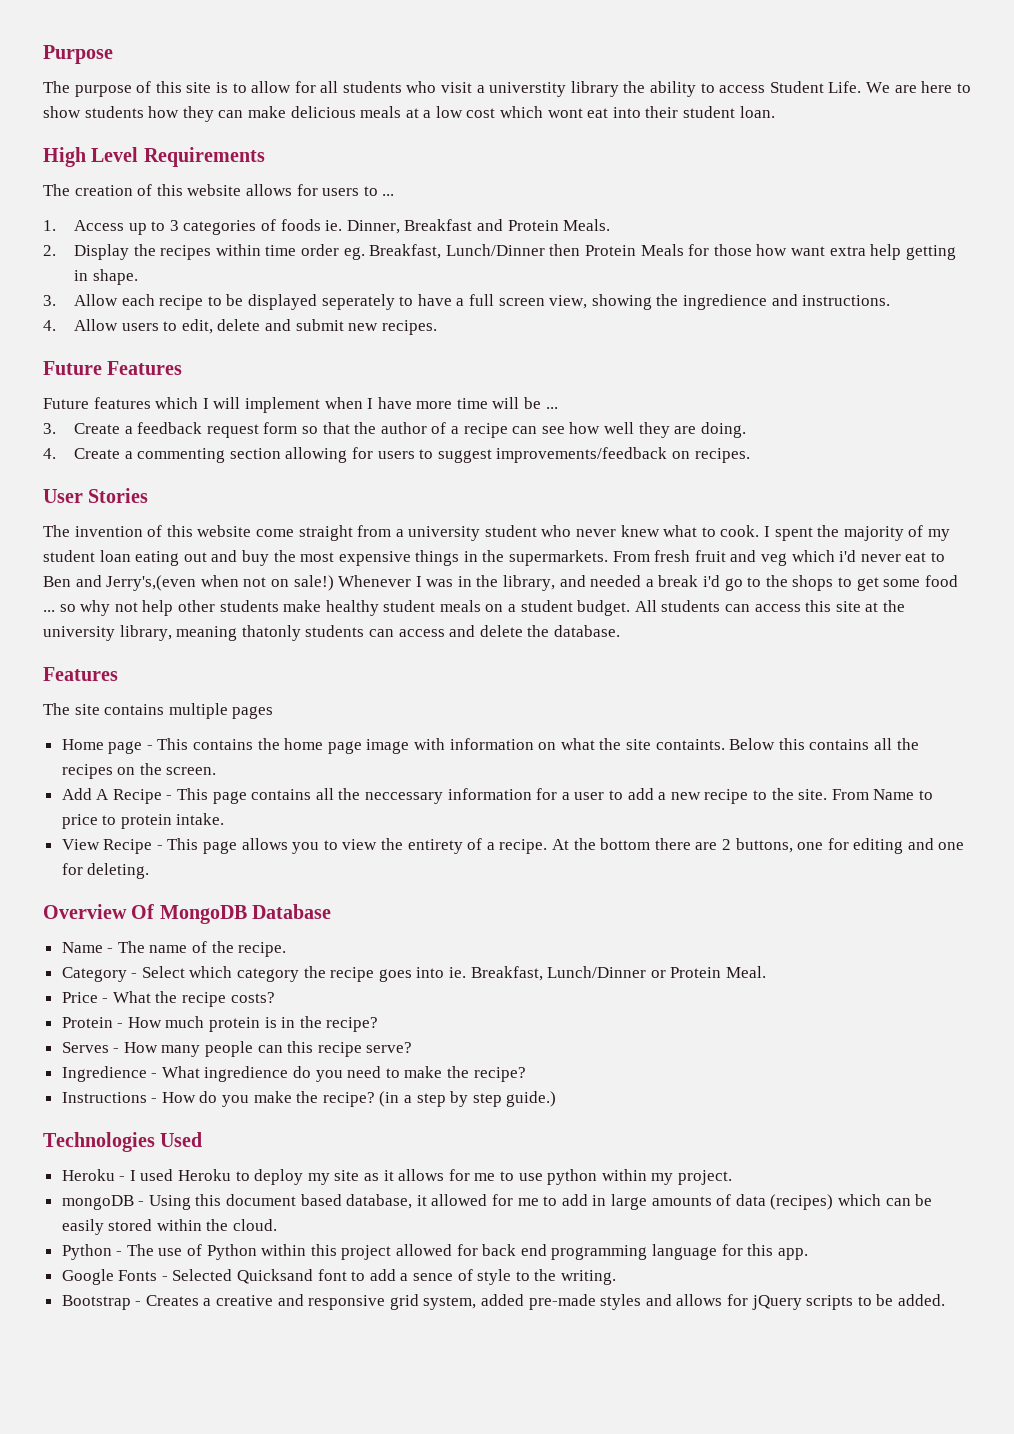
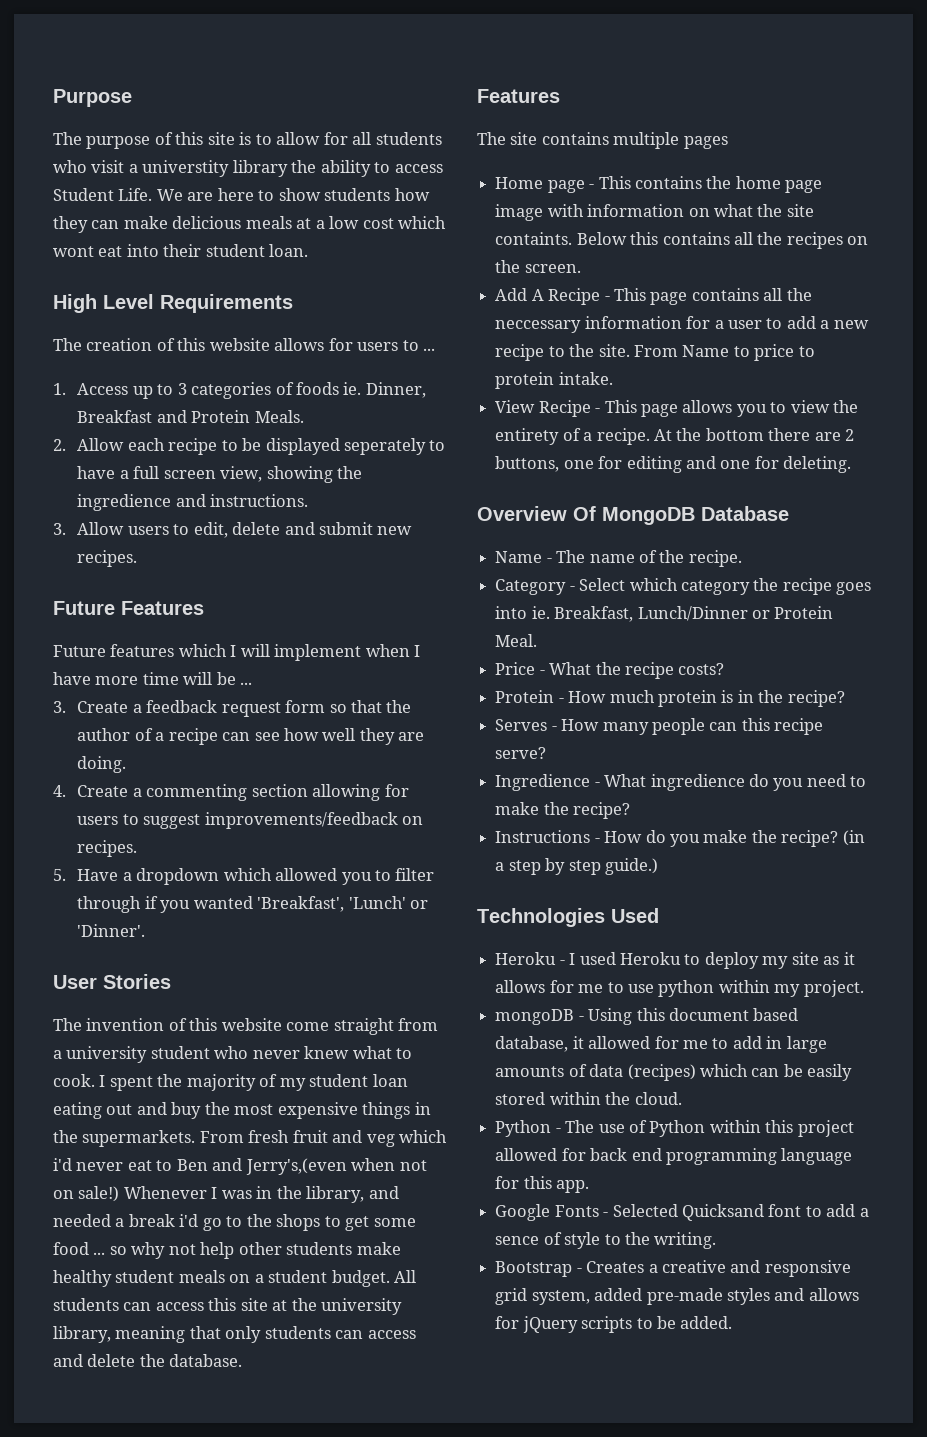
[74,244,956,260] [74,269,138,285] [43,295,56,306] Display the recipes within time order eg. Breakfast, Lunch/Dinner then Protein Meals for those how want extra help getting in shape. // 3. -> (66, 445) none
[43,320,56,331] 4. -> [53,523,66,535] 3.
(750, 455) none -> [53,868,435,885] [77,896,428,913] [77,924,146,937] // 5. Have a dropdown which allowed you to filter through if you wanted 'Breakfast', 'Lunch' or 'Dinner'.
[241,625,301,641] thatonly -> [189,1326,262,1343] that only

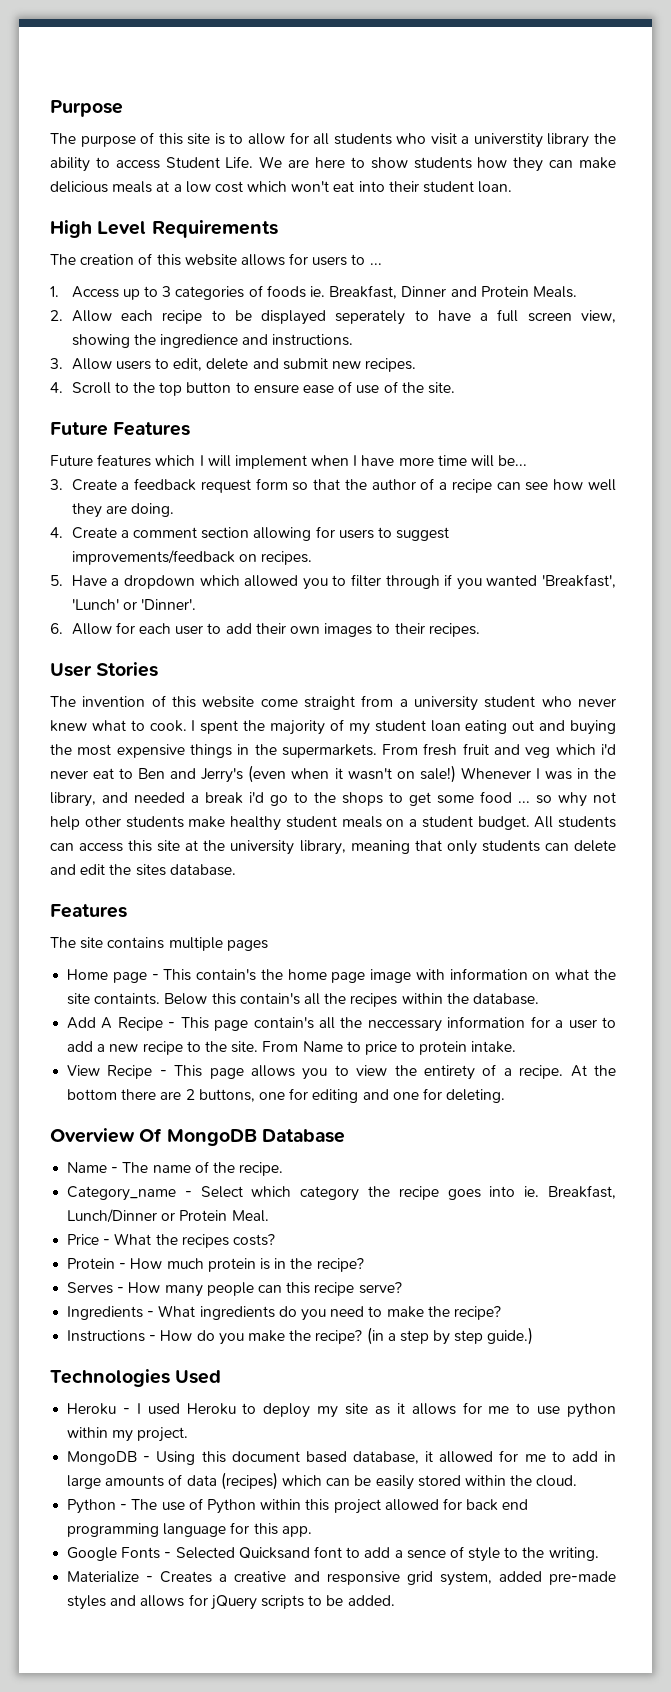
[53,246,94,257] wont -> [291,181,330,192] won't
[365,382,426,398] [77,410,153,423] Dinner, Breakfast -> [329,285,447,299] Breakfast, Dinner
(138, 558) none -> [50,381,455,396] // 4. Scroll to the top button to ensure ease of use of the site.
[216,672,253,685] be ... -> [498,455,528,466] be...
[146,784,248,801] commenting -> [133,527,198,538] comment
(146, 930) none -> [50,622,480,637] // 6. Allow for each user to add their own images to their recipes.
[171,1102,202,1119] buy -> [570,720,617,735] buying
[245,1158,427,1175] Jerry's,(even when not -> [201,765,392,783] Jerry's (even when it wasn't
[367,1330,416,1339] [53,1354,165,1367] access and delete the -> [574,840,616,852] [50,864,166,876] delete and edit the sites
[634,176,702,189] contains -> [196,969,257,981] contain's
[662,232,730,245] contains -> [239,993,300,1005] contain's
[847,236,869,245] [495,260,581,273] on the screen. -> [401,993,539,1005] within the database.
[691,288,759,301] contains -> [253,1017,314,1029] contain's
[495,579,567,595] Category -> [67,1186,177,1201] Category_name
[624,662,674,679] recipe -> [181,1234,229,1248] recipes
[495,774,745,791] Ingredience - What ingredience -> [67,1305,275,1320] Ingredients - What ingredients
[495,1009,575,1025] mongoDB -> [67,1451,138,1465] MongoDB
[495,1261,573,1277] Bootstrap -> [67,1571,140,1583] Materialize

